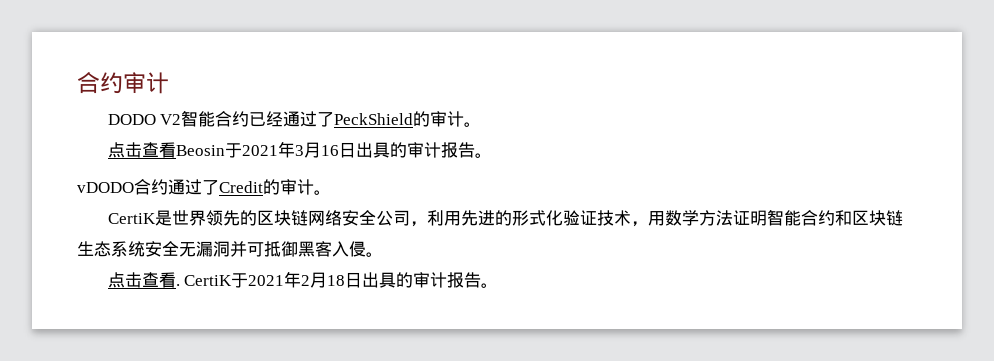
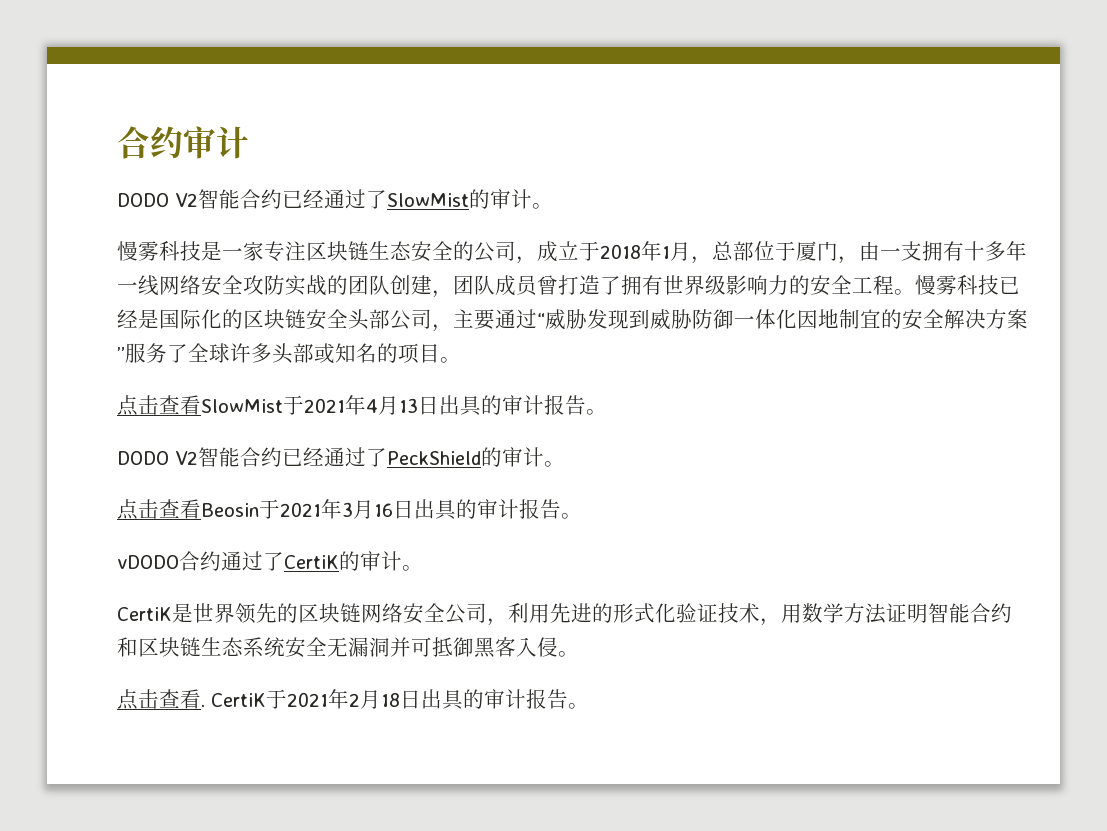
(169, 83) none -> [117,189,553,209] [117,241,1027,264] [117,275,1020,298] [117,309,1028,332] [117,343,461,364] [117,395,607,416] // DODO V2智能合约已经通过了SlowMist的审计。 // 慢雾科技是一家专注区块链生态安全的公司，成立于2018年1月，总部位于厦门，由一支拥有十多年一线网络安全攻防实战的团队创建，团队成员曾打造了拥有世界级影响力的安全工程。慢雾科技已经是国际化的区块链安全头部公司，主要通过“威胁发现到威胁防御一体化因地制宜的安全解决方案”服务了全球许多头部或知名的项目。 // 点击查看SlowMist于2021年4月13日出具的审计报告。
[219,181,263,193] Credit -> [284,555,339,569] CertiK

